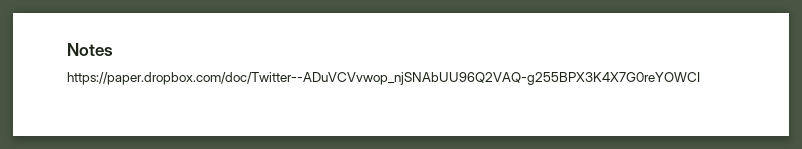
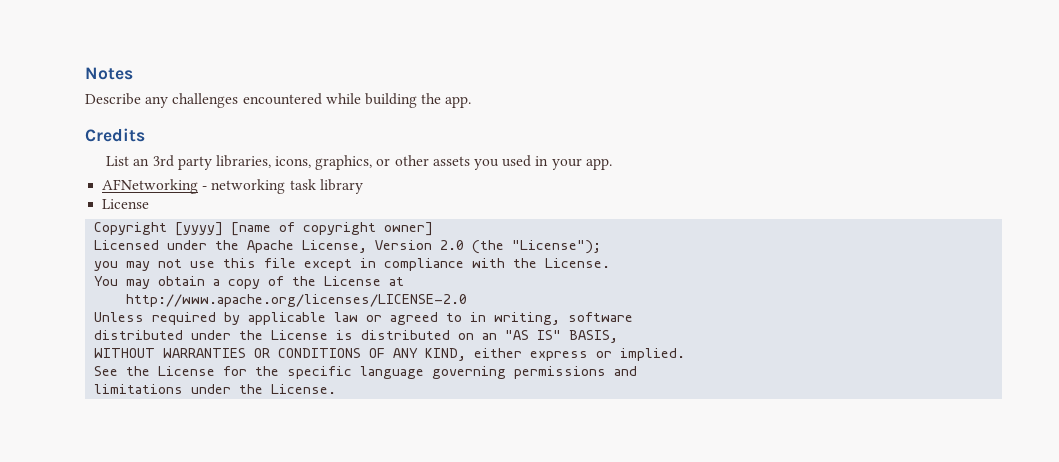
[67,72,700,85] https://paper.dropbox.com/doc/Twitter--ADuVCVvwop_njSNAbUU96Q2VAQ-g255BPX3K4X7G0reYOWCI -> [85,93,472,108] [85,128,145,142] [106,155,612,170] [102,179,363,194] [102,199,150,209] [94,222,434,236] [94,240,602,254] [94,258,611,271] [94,276,405,289] [126,294,468,307] [94,312,634,325] [94,330,619,343] [94,348,686,361] [94,366,638,379] [94,384,337,394] Describe any challenges encountered while building the app. // Credits // List an 3rd party libraries, icons, graphics, or other assets you used in your app. // AFNetworking - networking task library // License // Copyright [yyyy] [name of copyright owner] // Licensed under the Apache License, Version 2.0 (the "License"); // you may not use this file except in compliance with the License. // You may obtain a copy of the License at // http://www.apache.org/licenses/LICENSE-2.0 // Unless required by applicable law or agreed to in writing, software // distributed under the License is distributed on an "AS IS" BASIS, // WITHOUT WARRANTIES OR CONDITIONS OF ANY KIND, either express or implied. // See the License for the specific language governing permissions and // limitations under the License.

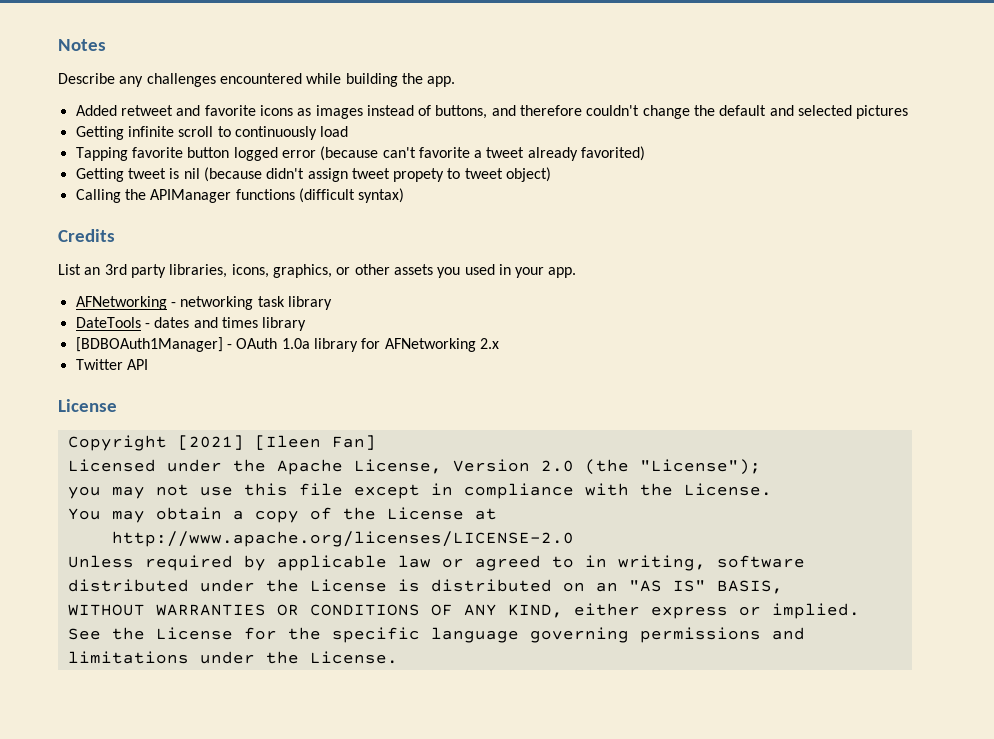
(472, 102) none -> [75,105,909,119] [75,126,349,140] [75,146,646,161] [75,167,552,182] [75,188,405,203] // Added retweet and favorite icons as images instead of buttons, and therefore couldn't change the default and selected pictures // Getting infinite scroll to continuously load // Tapping favorite button logged error (because can't favorite a tweet already favorited) // Getting tweet is nil (because didn't assign tweet propety to tweet object) // Calling the APIManager functions (difficult syntax)
[102,199,150,209] [94,222,434,236] License // Copyright [yyyy] [name of copyright owner] -> [75,317,307,331] [75,337,499,352] [75,359,148,370] [58,399,117,412] [67,435,376,451] DateTools - dates and times library // [BDBOAuth1Manager] - OAuth 1.0a library for AFNetworking 2.x // Twitter API // License // Copyright [2021] [Ileen Fan]

